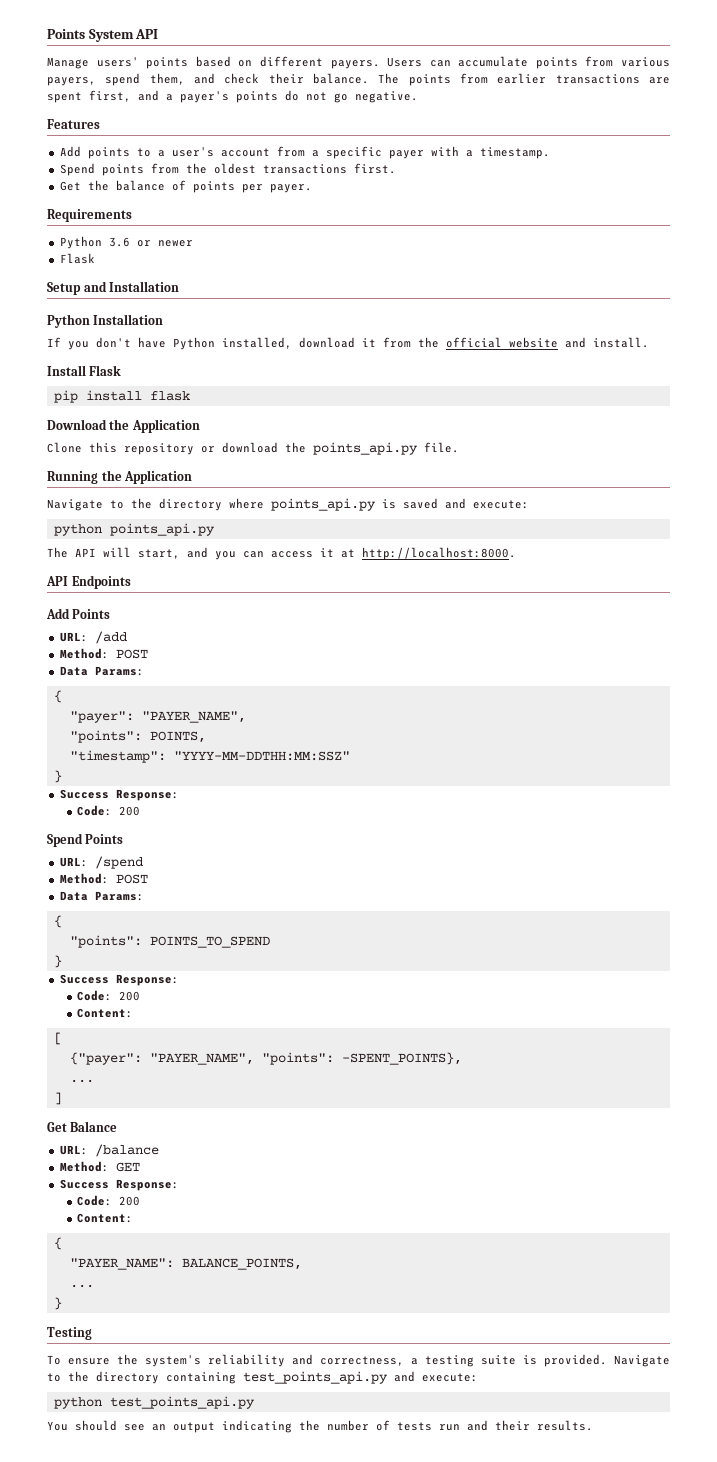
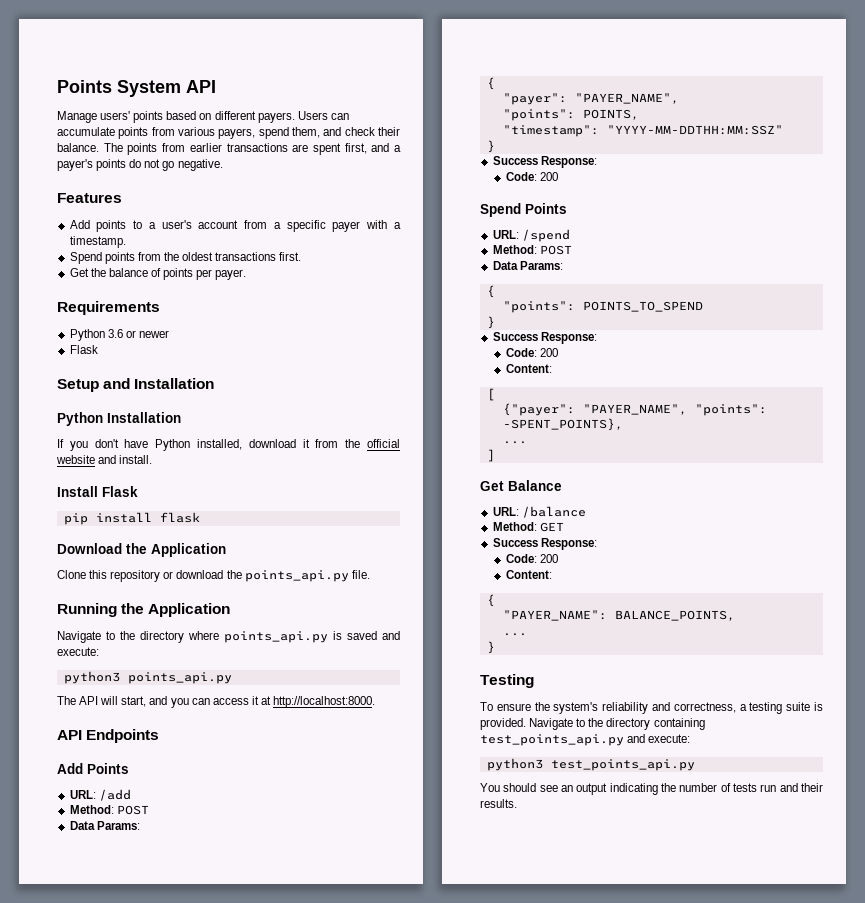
[53,524,102,536] python -> [63,671,120,684] python3
[53,1397,102,1409] python -> [486,758,543,771] python3

